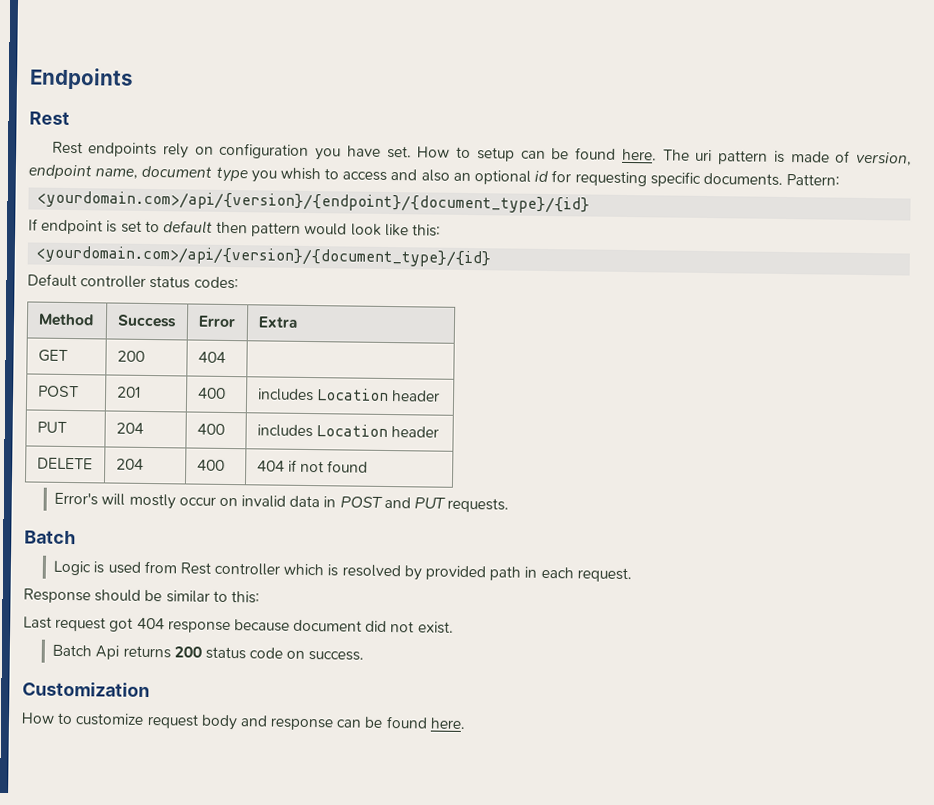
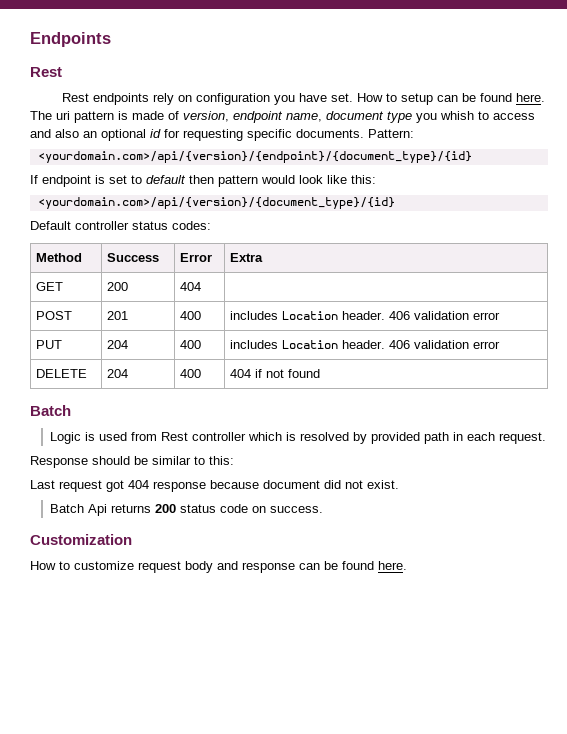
[391,390,440,402] header -> [341,311,500,320] header. 406 validation error
[390,426,439,438] header -> [341,340,500,349] header. 406 validation error
[54,492,510,513] // Error's will mostly occur on invalid data in POST and PUT requests. -> (320, 373) none

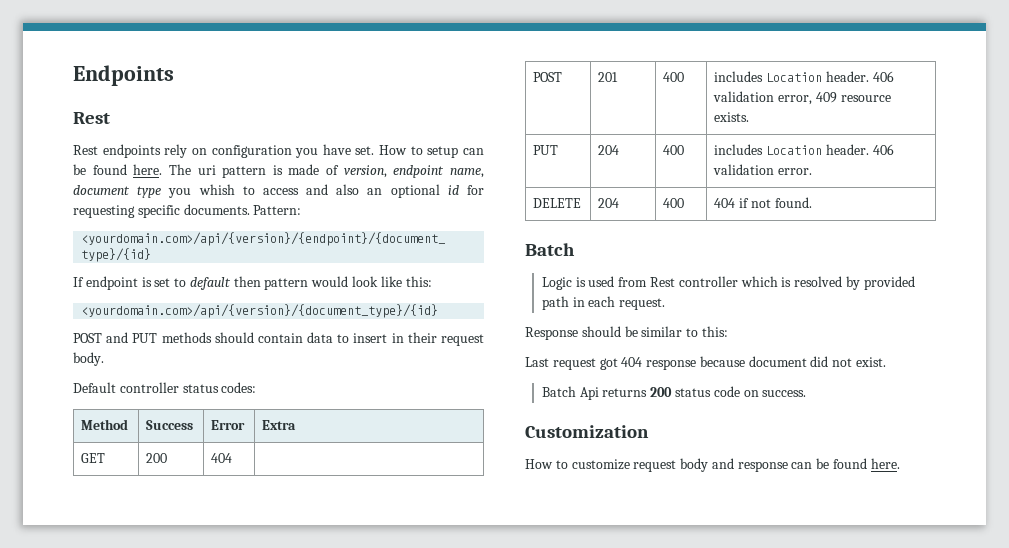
(395, 203) none -> [73,332,485,346] [73,352,104,366] // POST and PUT methods should contain data to insert in their request body.
[472,312,500,320] error -> [778,92,891,105] [714,112,750,122] error, 409 resource exists.
[472,341,500,349] error -> [778,168,813,175] error.
[287,369,320,378] found -> [774,197,812,208] found.

